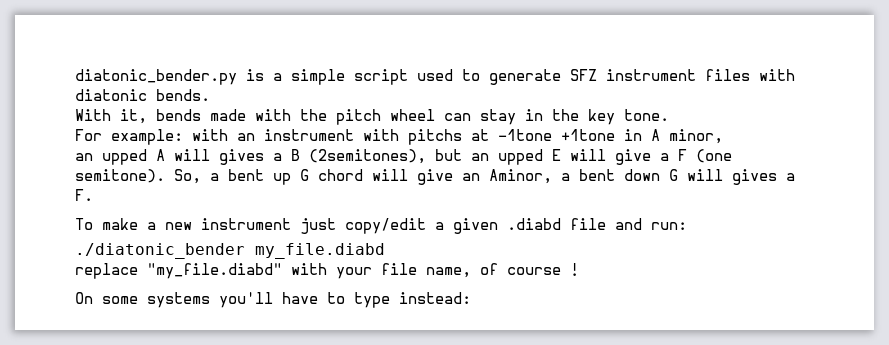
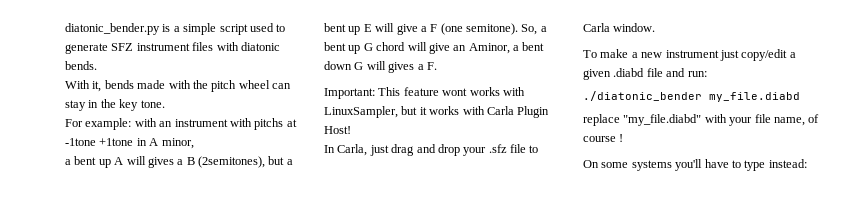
[75,149,147,165] an upped -> [65,156,111,168] a bent up
[471,149,543,165] an upped -> [286,159,293,165] [324,23,361,35] a bent up
(93, 195) none -> [324,87,525,99] [324,106,550,118] [324,126,351,134] [324,144,539,156] [583,23,656,32] // Important: This feature wont works with LinuxSampler, but it works with Carla Plugin Host! // In Carla, just drag and drop your .sfz file to Carla window.

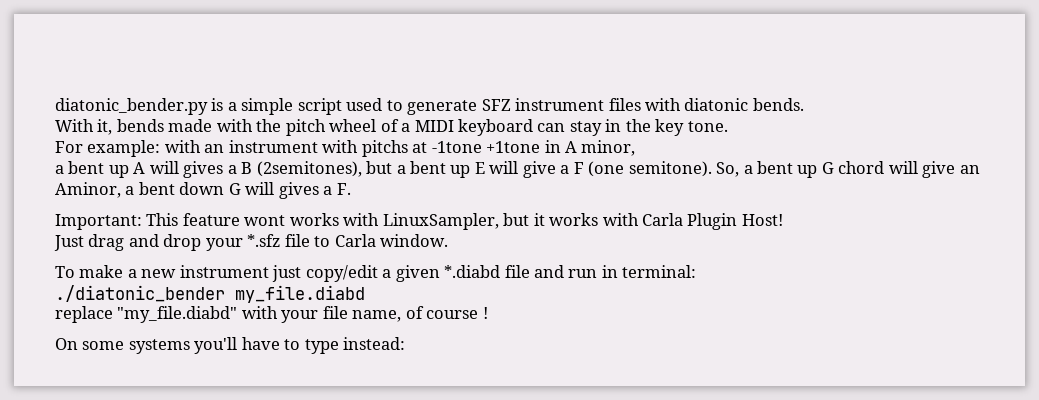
(270, 84) none -> [380,119,534,136] of a MIDI keyboard
[324,144,389,156] In Carla, just -> [54,235,84,251] Just
[488,144,507,153] .sfz -> [247,234,281,247] *.sfz
[613,68,645,77] .diabd -> [444,265,501,278] *.diabd
[687,71,707,77] run: -> [568,265,697,278] run in terminal:

